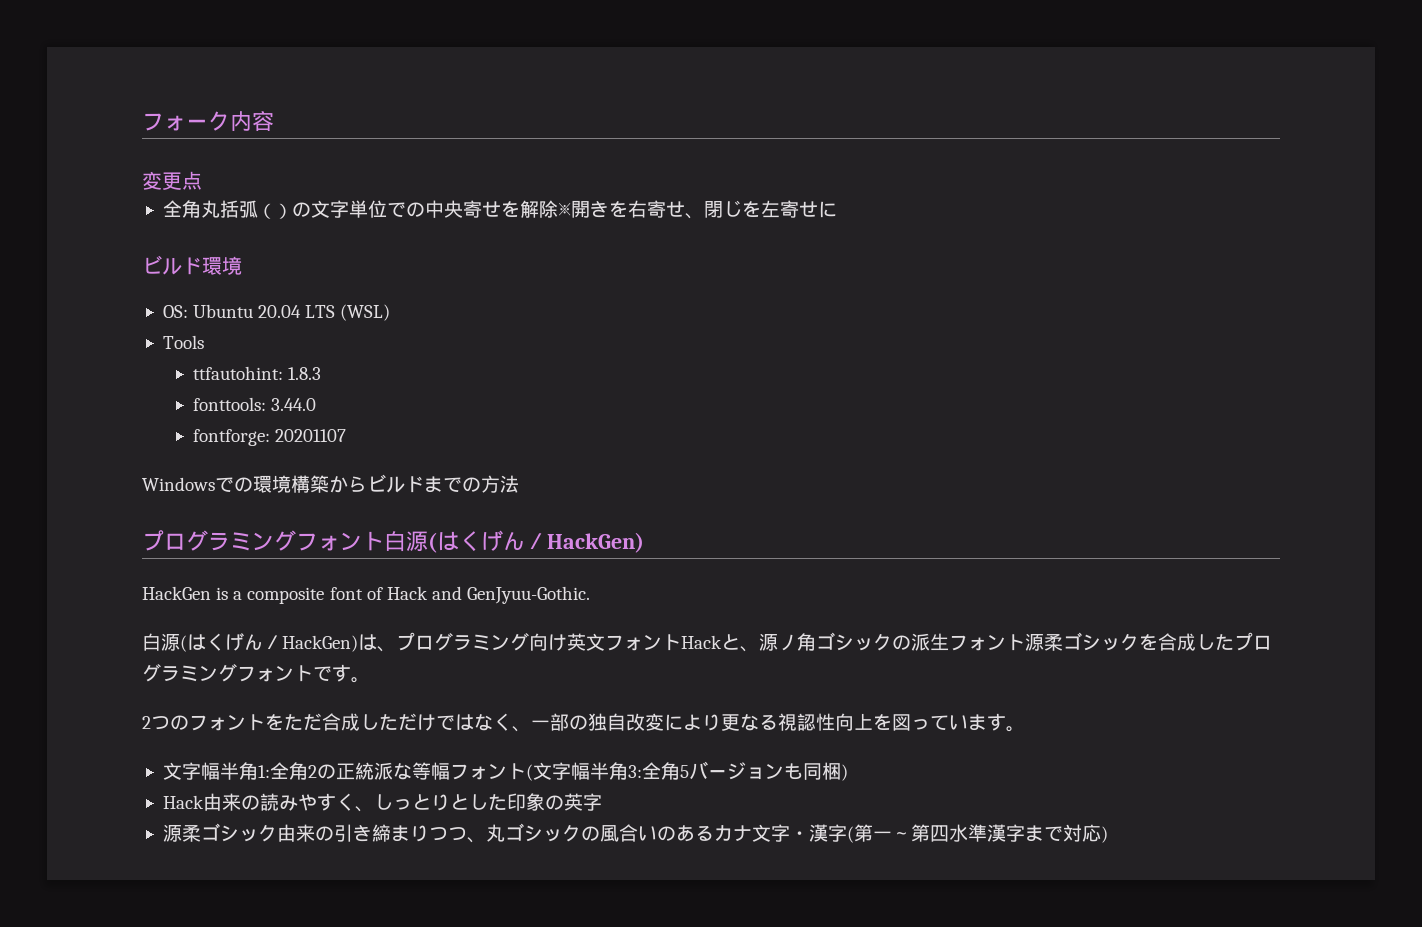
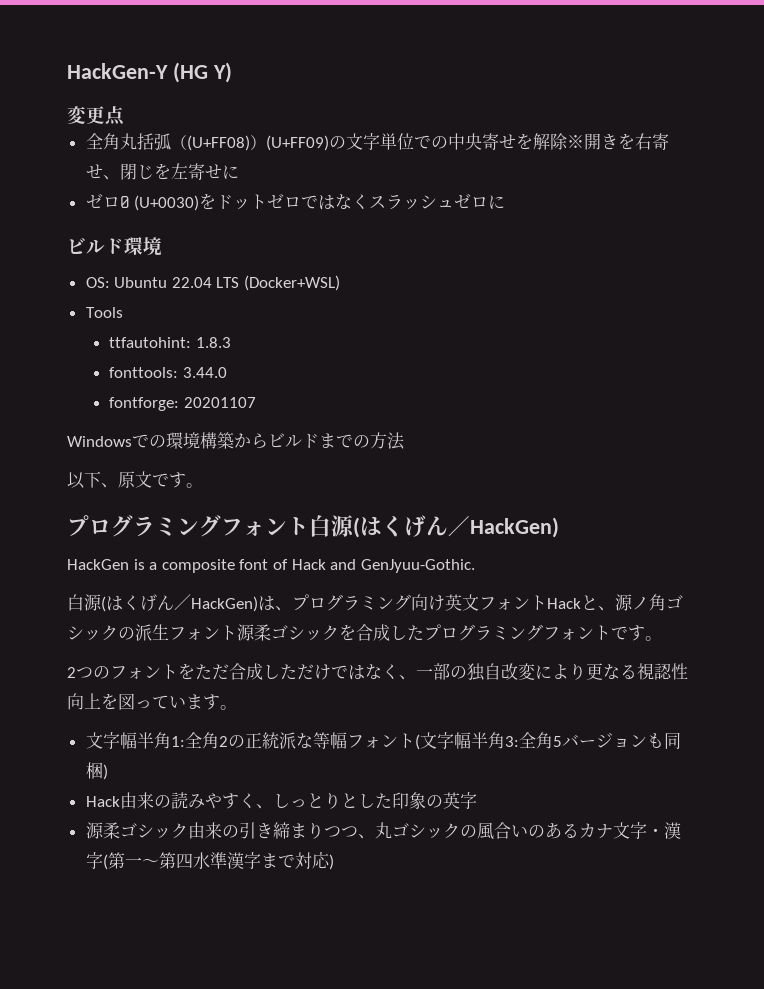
[142,111,274,131] フォーク内容 -> [67,62,232,83] HackGen-Y (HG Y)
[274,203,292,219] ） -> [186,135,329,151] (U+FF08)）(U+FF09)
(837, 209) none -> [85,193,506,211] // ゼロ0 (U+0030)をドットゼロではなくスラッシュゼロに
[258,304,391,321] 20.04 LTS (WSL) -> [171,275,341,291] 22.04 LTS (Docker+WSL)
(519, 484) none -> [67,471,203,489] // 以下、原文です。

